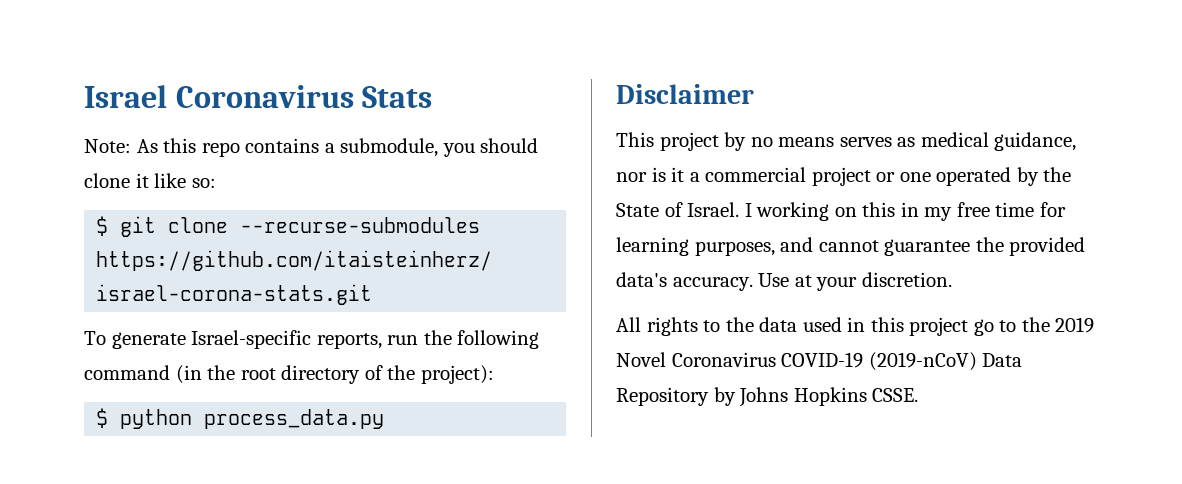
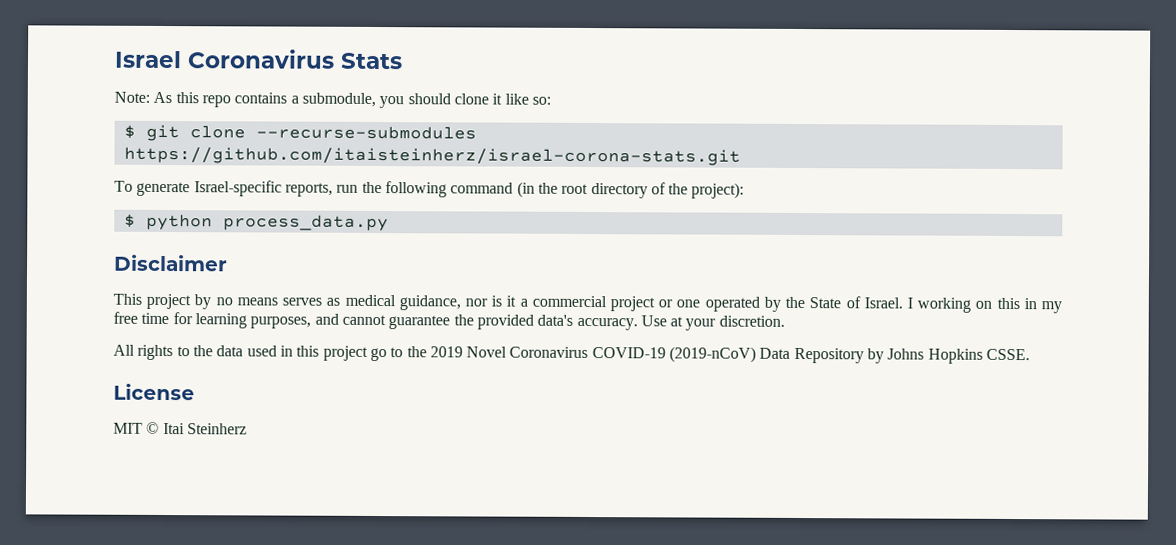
(919, 395) none -> [113,383,195,401] [113,421,247,435] // License // MIT © Itai Steinherz

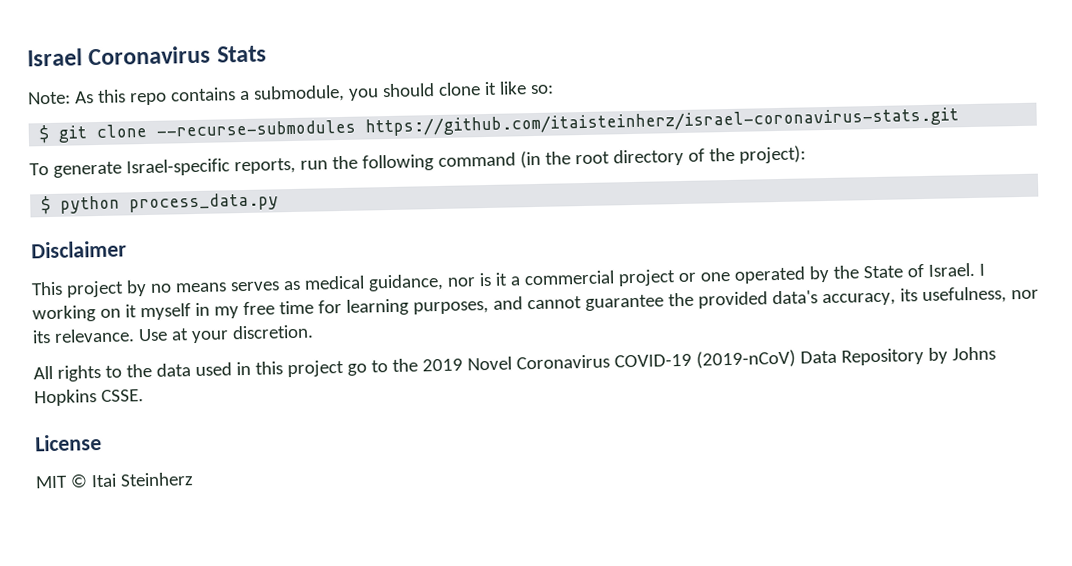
[123,146,741,166] https://github.com/itaisteinherz/israel-corona-stats.git -> [365,107,960,137] https://github.com/itaisteinherz/israel-coronavirus-stats.git
[996,297,1020,310] this -> [124,303,191,321] it myself
[576,317,638,331] accuracy. -> [821,286,1039,307] [32,328,135,344] accuracy, its usefulness, nor its relevance.

